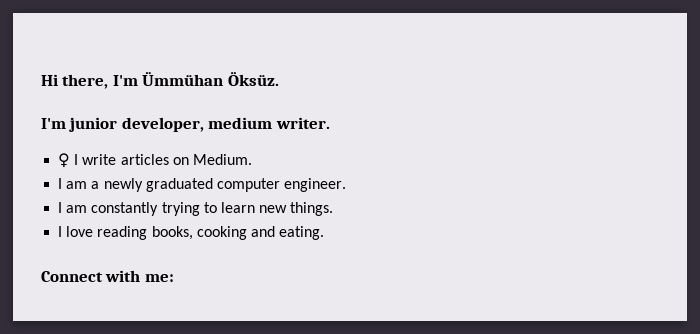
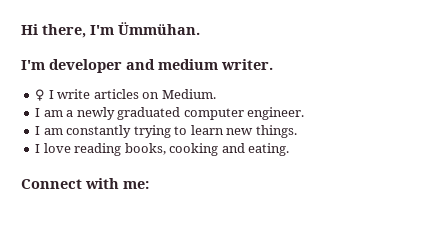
[142,72,279,86] [41,117,204,132] Ümmühan Öksüz. // I'm junior developer, -> [118,22,200,35] [21,59,155,73] Ümmühan. // I'm developer and

